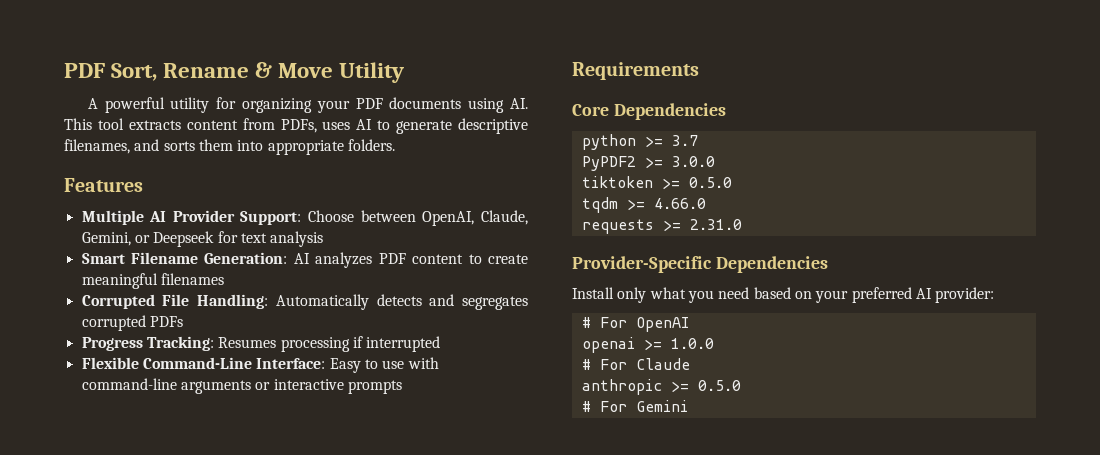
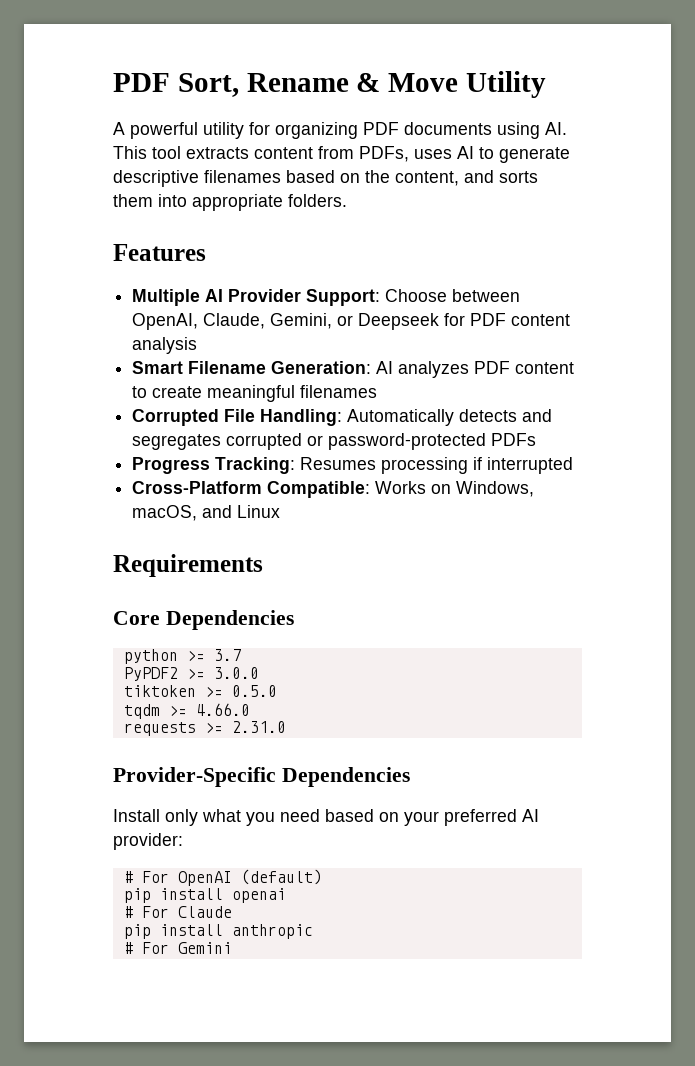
[316,100,350,113] your -> (358, 130) none
[64,139,130,154] filenames, -> [204,170,459,186] filenames based on the content,
[240,233,267,243] text -> [470,313,571,326] PDF content
(146, 323) none -> [307,433,487,450] or password-protected
[81,357,439,373] [81,378,402,394] Flexible Command-Line Interface: Easy to use with command-line arguments or interactive prompts -> [132,481,535,498] [132,505,281,521] Cross-Platform Compatible: Works on Windows, macOS, and Linux
(689, 324) // -> [240,869,322,885] [123,888,223,903] (default) // pip install
[643,338,714,350] >= 1.0.0 -> (286, 895) none
(690, 364) none -> [123,924,223,939] pip install
[670,380,741,392] >= 0.5.0 -> (313, 931) none

